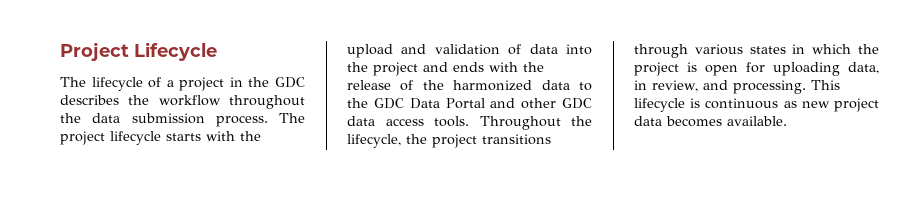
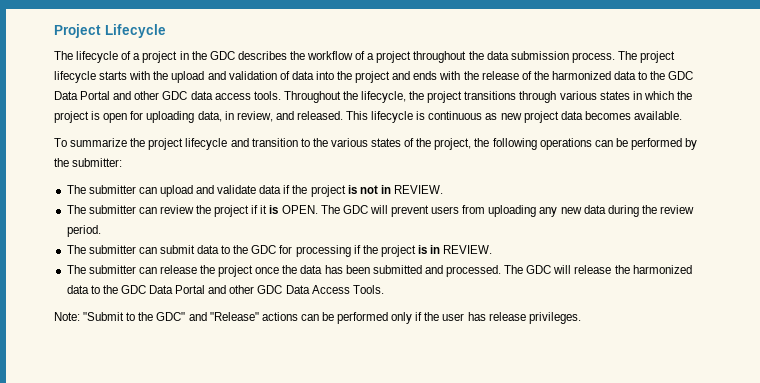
(221, 100) none -> [355,51,412,63] of a project
[732,80,806,94] processing. -> [296,111,343,120] released.
(787, 121) none -> [54,138,698,150] [54,158,123,167] [66,185,444,197] [66,205,694,217] [66,225,101,237] [66,245,493,257] [66,265,692,277] [66,285,384,294] [54,312,581,324] // To summarize the project lifecycle and transition to the various states of the project, the following operations can be performed by the submitter: // The submitter can upload and validate data if the project is not in REVIEW. // The submitter can review the project if it is OPEN. The GDC will prevent users from uploading any new data during the review period. // The submitter can submit data to the GDC for processing if the project is in REVIEW. // The submitter can release the project once the data has been submitted and processed. The GDC will release the harmonized data to the GDC Data Portal and other GDC Data Access Tools. // Note: "Submit to the GDC" and "Release" actions can be performed only if the user has release privileges.

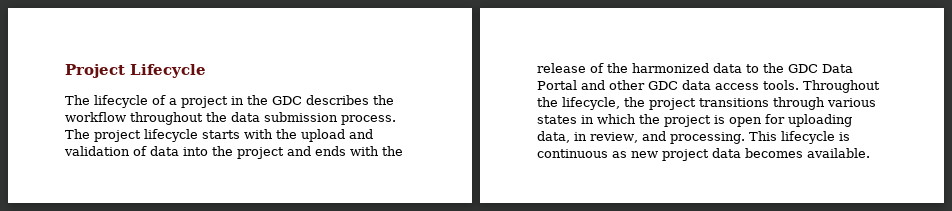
[355,51,412,63] of a project -> (126, 117) none
[296,111,343,120] released. -> [669,132,745,144] processing.
[54,138,698,150] [54,158,123,167] [66,185,444,197] [66,205,694,217] [66,225,101,237] [66,245,493,257] [66,265,692,277] [66,285,384,294] [54,312,581,324] // To summarize the project lifecycle and transition to the various states of the project, the following operations can be performed by the submitter: // The submitter can upload and validate data if the project is not in REVIEW. // The submitter can review the project if it is OPEN. The GDC will prevent users from uploading any new data during the review period. // The submitter can submit data to the GDC for processing if the project is in REVIEW. // The submitter can release the project once the data has been submitted and processed. The GDC will release the harmonized data to the GDC Data Portal and other GDC Data Access Tools. // Note: "Submit to the GDC" and "Release" actions can be performed only if the user has release privileges. -> (870, 153) none

